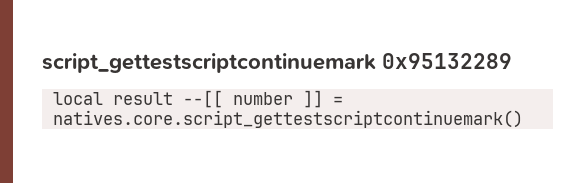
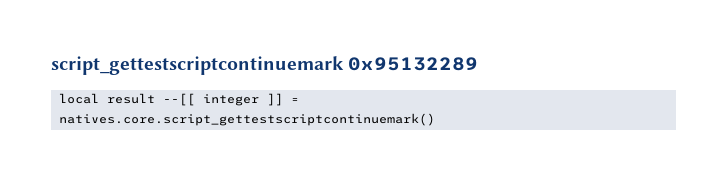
[232,92,293,105] number -> [202,94,259,106] integer

